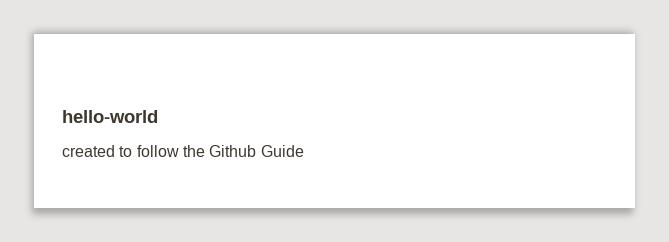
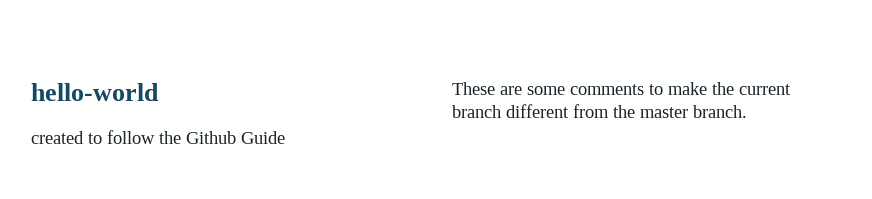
(304, 151) none -> [452,82,791,95] [452,104,747,118] // These are some comments to make the current branch different from the master branch.

